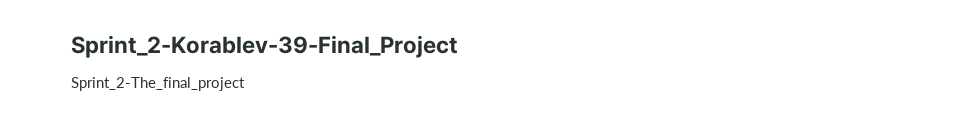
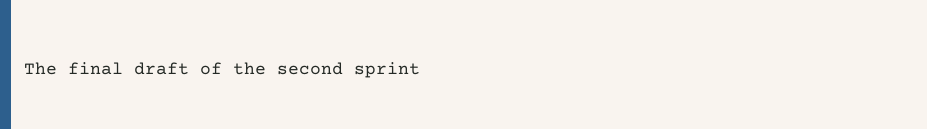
[71,35,458,58] [71,77,245,91] Sprint_2-Korablev-39-Final_Project // Sprint_2-The_final_project -> [24,62,420,78] The final draft of the second sprint

